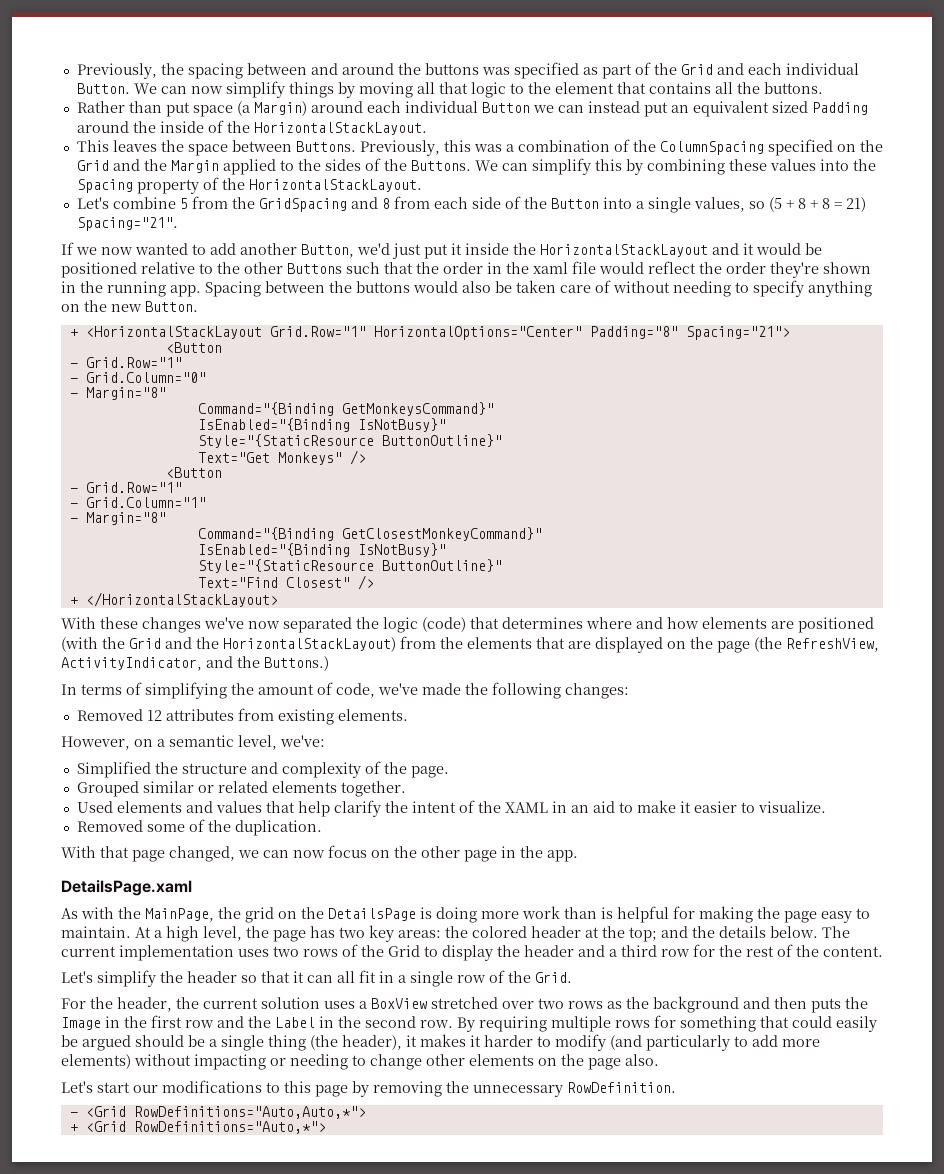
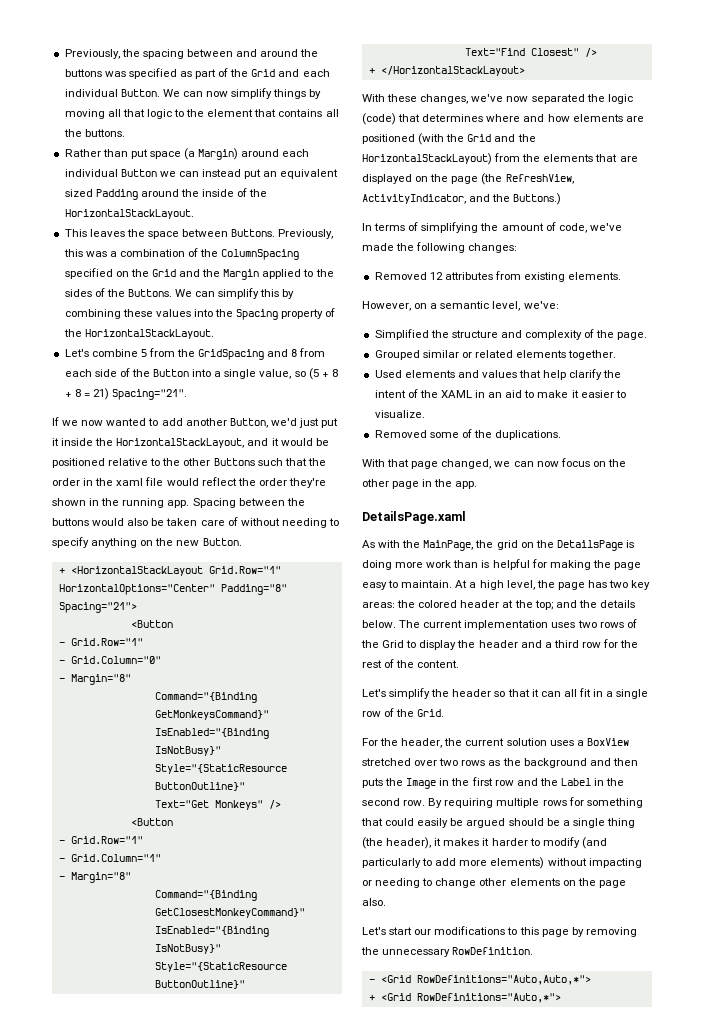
[693,197,745,212] values, -> [259,369,292,379] value,
[540,244,708,257] HorizontalStackLayout -> [116,438,245,448] HorizontalStackLayout,
[142,617,201,633] changes -> [420,94,469,104] changes,
[234,820,322,836] duplication. -> [495,430,562,440] duplications.

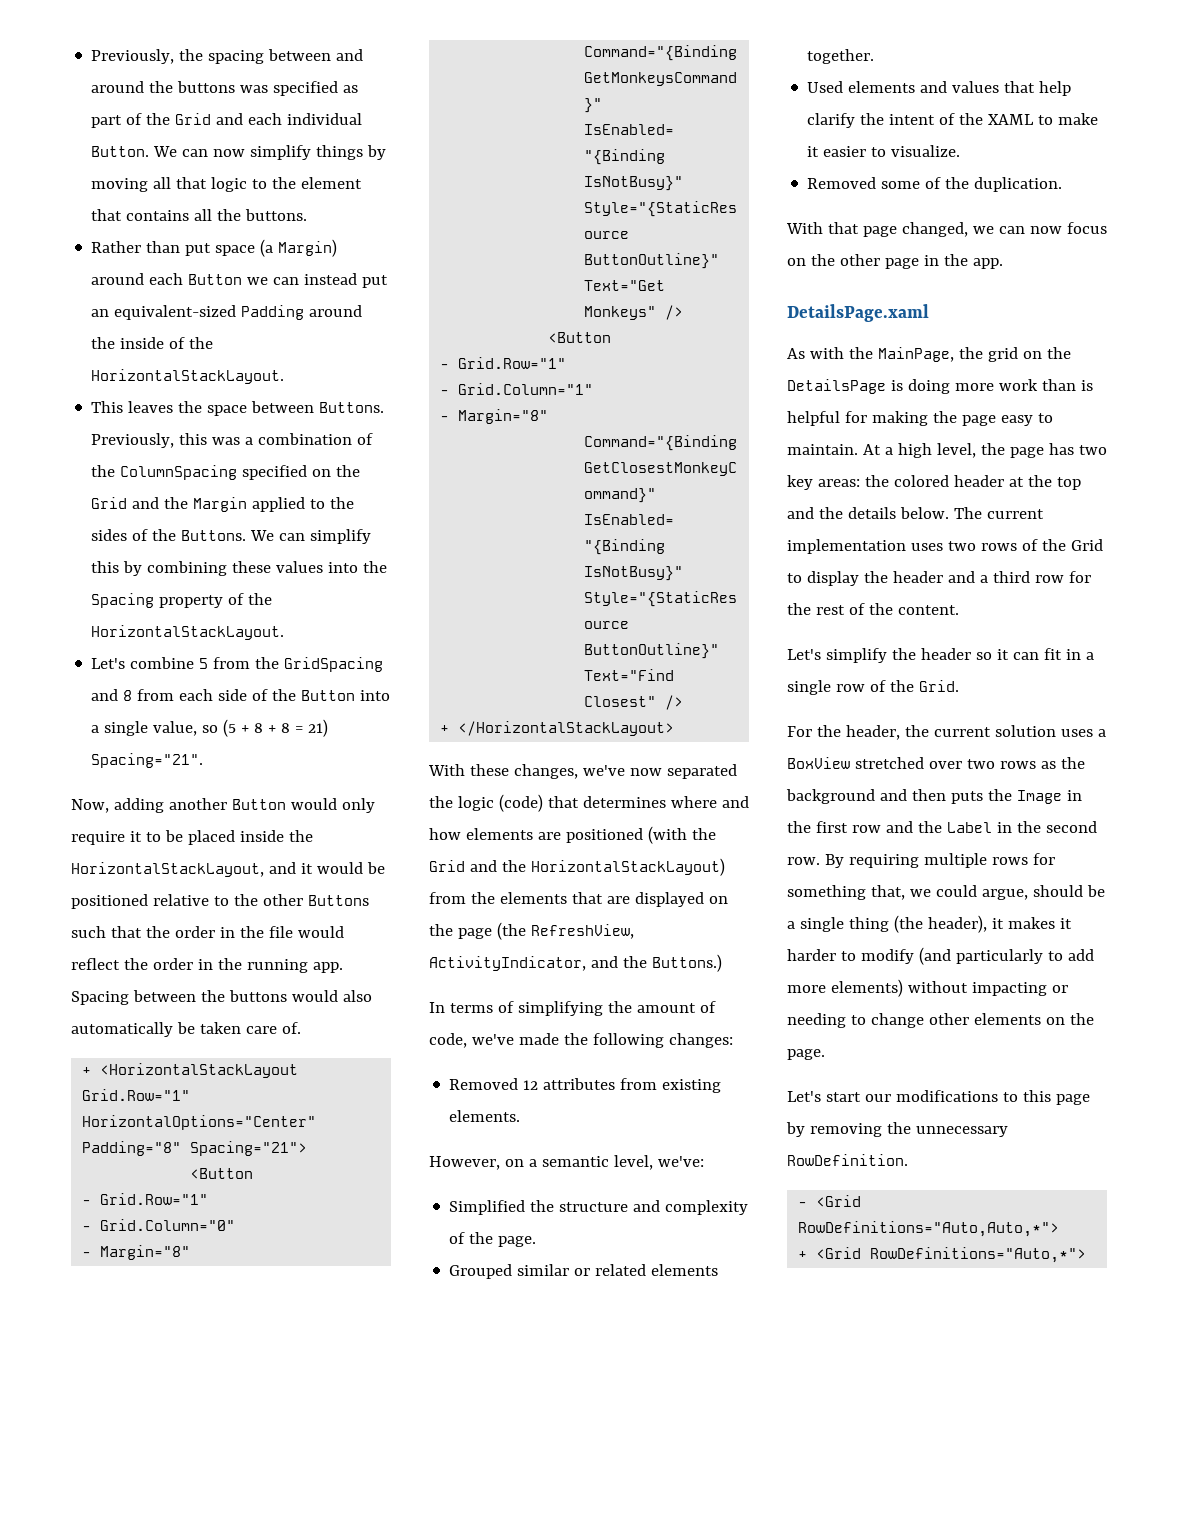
[64,169,118,177] individual -> (184, 279) none
[280,169,339,179] [64,189,93,197] equivalent sized -> [114,305,237,320] equivalent-sized
[52,417,339,428] [52,438,59,446] If we now wanted to add another Button, we'd just put it -> [71,798,375,813] [71,830,235,845] Now, adding another Button would only require it to be placed
[116,478,144,486] xaml -> (264, 932) none
[288,478,326,488] [52,498,86,506] they're shown -> (193, 964) none
(149, 522) none -> [71,1022,173,1037] automatically
[227,517,339,528] [52,537,242,548] of without needing to specify anything on the new Button. -> [281,1022,301,1034] of.
[475,390,523,398] in an aid -> (1035, 119) none
[495,430,562,440] duplications. -> [974,177,1063,192] duplication.
[534,600,553,610] top; -> [1056,477,1081,490] top
[507,689,530,697] that -> (992, 656) none
[563,689,577,697] all -> (1039, 656) none
[361,818,506,828] that could easily be argued -> [870,885,1028,900] that, we could argue,
[598,880,626,888] [362,898,386,906] page also. -> [787,1049,825,1060] page.

